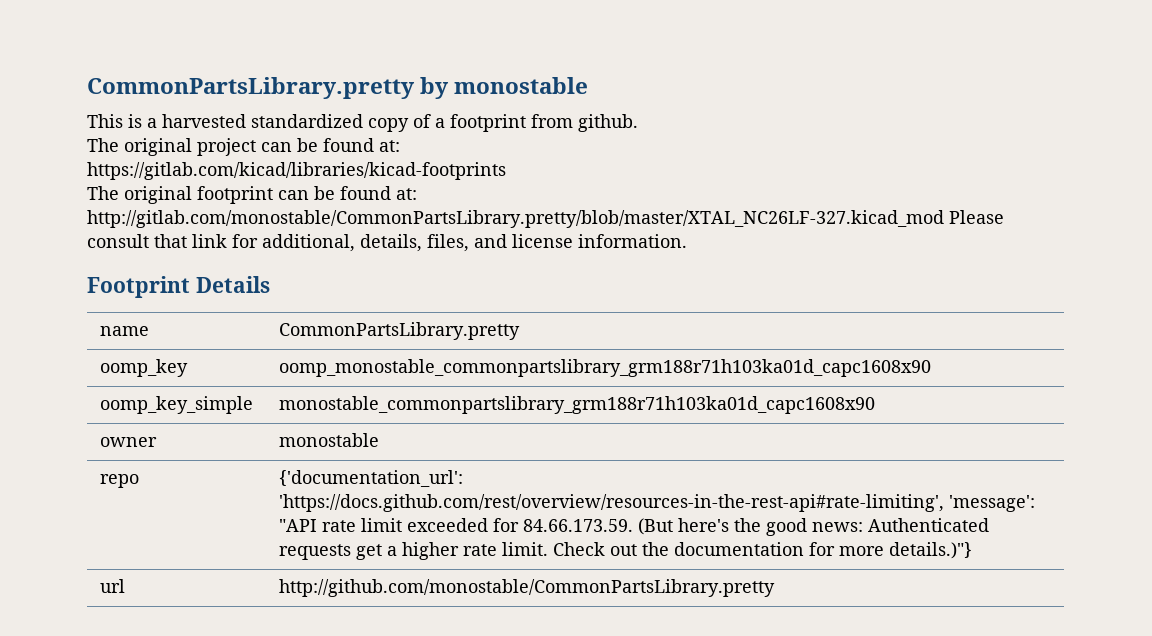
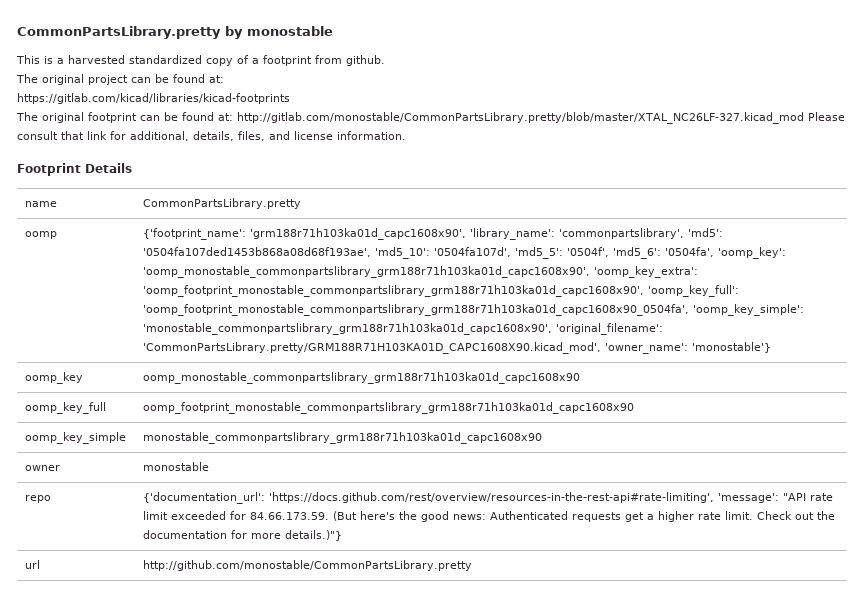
(520, 331) none -> [25,231,58,239] [143,228,724,240] [143,247,787,259] [143,266,699,278] [143,285,740,297] [143,304,805,316] [143,323,664,335] [143,342,772,354] // oomp | {'footprint_name': 'grm188r71h103ka01d_capc1608x90', 'library_name': 'commonpartslibrary', 'md5': '0504fa107ded1453b868a08d68f193ae', 'md5_10': '0504fa107d', 'md5_5': '0504f', 'md5_6': '0504fa', 'oomp_key': 'oomp_monostable_commonpartslibrary_grm188r71h103ka01d_capc1608x90', 'oomp_key_extra': 'oomp_footprint_monostable_commonpartslibrary_grm188r71h103ka01d_capc1608x90', 'oomp_key_full': 'oomp_footprint_monostable_commonpartslibrary_grm188r71h103ka01d_capc1608x90_0504fa', 'oomp_key_simple': 'monostable_commonpartslibrary_grm188r71h103ka01d_capc1608x90', 'original_filename': 'CommonPartsLibrary.pretty/GRM188R71H103KA01D_CAPC1608X90.kicad_mod', 'owner_name': 'monostable'}
(931, 368) none -> [25,402,107,414] [143,402,635,414] // oomp_key_full | oomp_footprint_monostable_commonpartslibrary_grm188r71h103ka01d_capc1608x90

